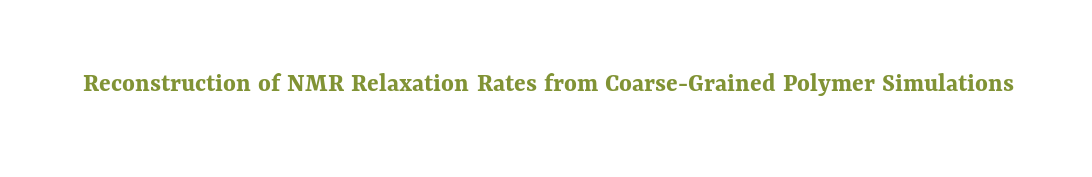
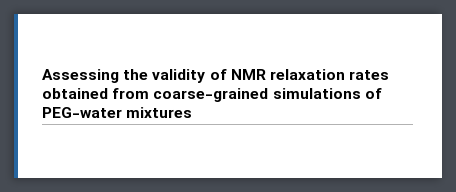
[83,73,1015,96] Reconstruction of NMR Relaxation Rates from Coarse-Grained Polymer Simulations -> [42,69,390,83] [42,88,382,102] [42,107,193,118] Assessing the validity of NMR relaxation rates obtained from coarse-grained simulations of PEG-water mixtures

